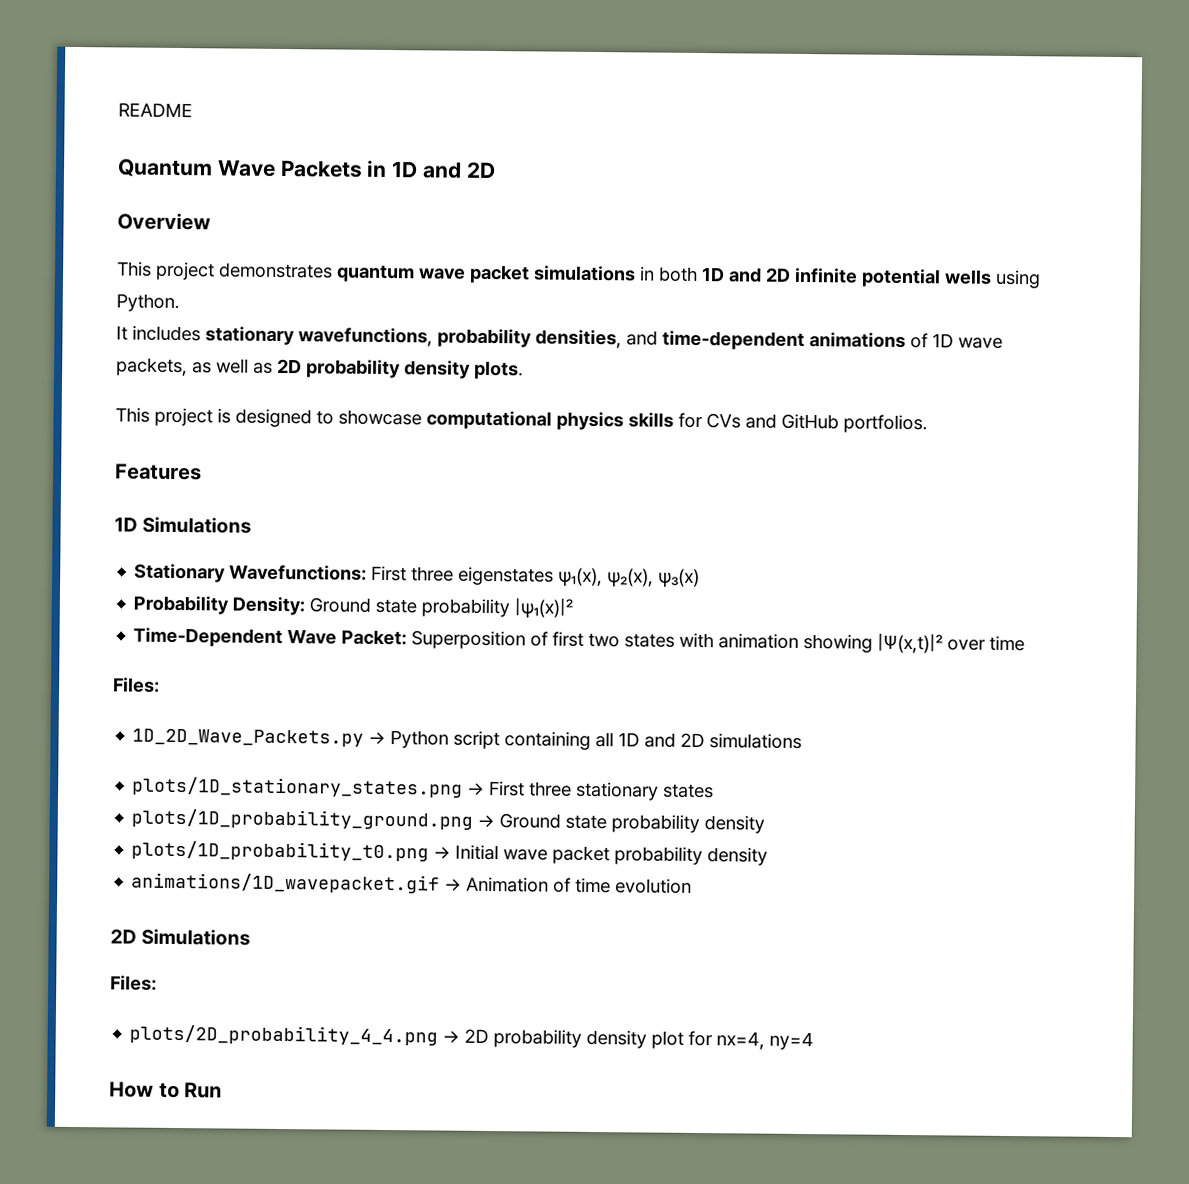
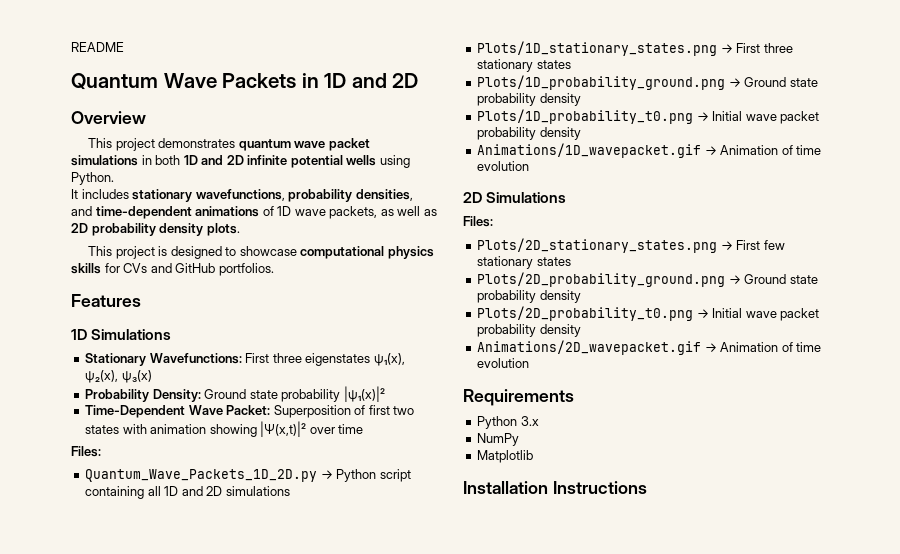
[132,728,365,747] 1D_2D_Wave_Packets.py -> [85,469,318,482] Quantum_Wave_Packets_1D_2D.py
[132,776,464,798] plots/1D_stationary_states.png -> [477,41,718,56] Plots/1D_stationary_states.png
[131,808,766,834] [131,840,769,866] [131,872,441,894] plots/1D_probability_ground.png → Ground state probability density // plots/1D_probability_t0.png → Initial wave packet probability density // animations/1D_wavepacket.gif -> [477,75,818,90] [477,93,581,106] [477,109,820,124] [477,127,581,140] [477,143,702,158] Plots/1D_probability_ground.png → Ground state probability density // Plots/1D_probability_t0.png → Initial wave packet probability density // Animations/1D_wavepacket.gif
[129,1024,815,1051] [109,1081,223,1099] plots/2D_probability_4_4.png → 2D probability density plot for nx=4, ny=4 // How to Run -> [477,238,785,253] [477,256,571,269] [477,272,818,287] [477,290,581,303] [477,306,820,321] [477,324,581,337] [477,340,822,355] [477,358,530,368] [463,389,574,406] [477,416,539,429] [477,433,520,446] [477,450,534,463] [463,481,647,494] Plots/2D_stationary_states.png → First few stationary states // Plots/2D_probability_ground.png → Ground state probability density // Plots/2D_probability_t0.png → Initial wave packet probability density // Animations/2D_wavepacket.gif → Animation of time evolution // Requirements // Python 3.x // NumPy // Matplotlib // Installation Instructions

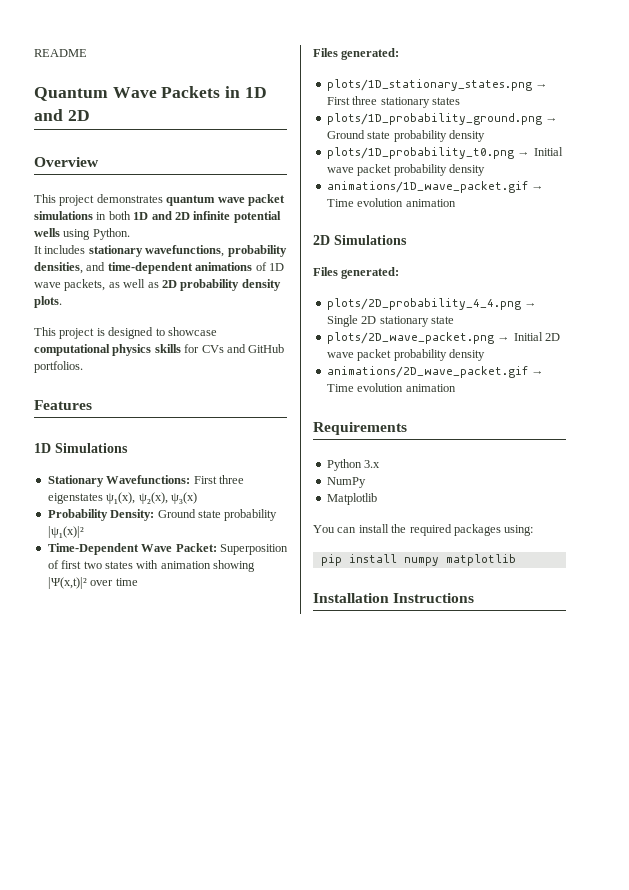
[71,446,101,457] [85,469,411,482] [85,486,290,499] [477,41,718,56] Files: // Quantum_Wave_Packets_1D_2D.py → Python script containing all 1D and 2D simulations // Plots/1D_stationary_states.png -> [313,48,400,60] [326,79,532,91] Files generated: // plots/1D_stationary_states.png
[477,75,818,90] [477,93,581,106] [477,109,820,124] [477,127,581,140] [477,143,822,158] [477,161,530,171] Plots/1D_probability_ground.png → Ground state probability density // Plots/1D_probability_t0.png → Initial wave packet probability density // Animations/1D_wavepacket.gif → Animation of time evolution -> [326,113,559,125] [326,130,485,142] [326,147,563,159] [326,164,485,176] [326,181,545,193] [326,198,456,207] plots/1D_probability_ground.png → Ground state probability density // plots/1D_probability_t0.png → Initial wave packet probability density // animations/1D_wave_packet.gif → Time evolution animation
[463,216,493,227] [477,238,785,253] [477,256,571,269] [477,272,818,287] [477,290,581,303] [477,306,820,321] [477,324,581,337] [477,340,822,355] [477,358,530,368] Files: // Plots/2D_stationary_states.png → First few stationary states // Plots/2D_probability_ground.png → Ground state probability density // Plots/2D_probability_t0.png → Initial wave packet probability density // Animations/2D_wavepacket.gif → Animation of time evolution -> [313,267,400,279] [326,298,538,310] [326,315,454,327] [326,332,560,344] [326,349,485,361] [326,366,545,378] [326,383,456,392] Files generated: // plots/2D_probability_4_4.png → Single 2D stationary state // plots/2D_wave_packet.png → Initial 2D wave packet probability density // animations/2D_wave_packet.gif → Time evolution animation
(534, 456) none -> [313,524,534,536] [320,554,516,566] // You can install the required packages using: // pip install numpy matplotlib

